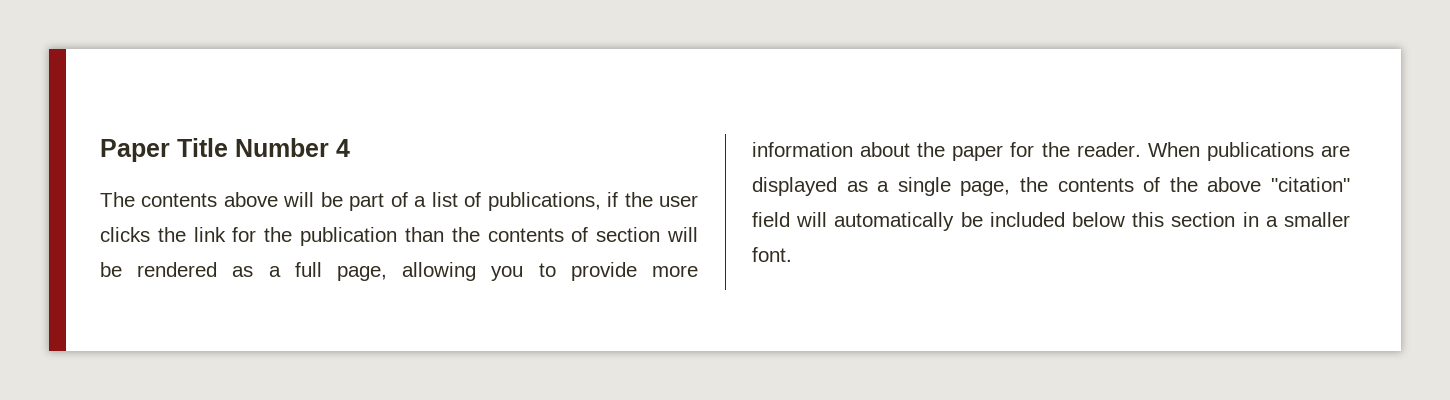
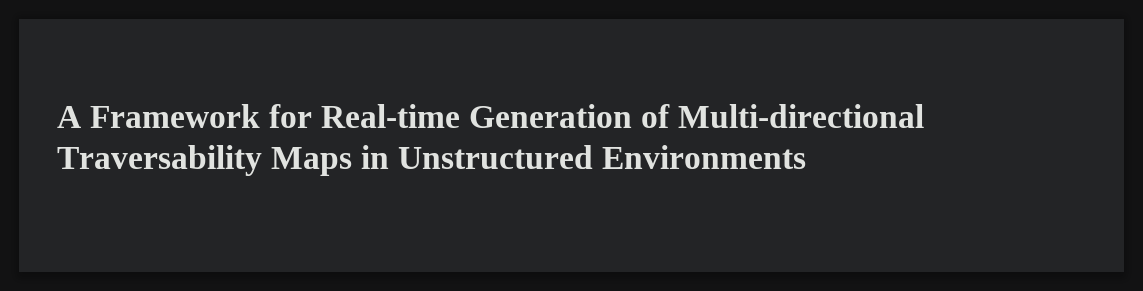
[100,138,350,162] [100,192,698,211] [100,227,698,246] [100,262,698,281] [752,142,1350,161] [752,177,1350,196] [752,212,1350,231] [752,247,792,262] Paper Title Number 4 // The contents above will be part of a list of publications, if the user clicks the link for the publication than the contents of section will be rendered as a full page, allowing you to provide more information about the paper for the reader. When publications are displayed as a single page, the contents of the above "citation" field will automatically be included below this section in a smaller font. -> [57,104,925,128] [57,145,807,176] A Framework for Real-time Generation of Multi-directional Traversability Maps in Unstructured Environments

